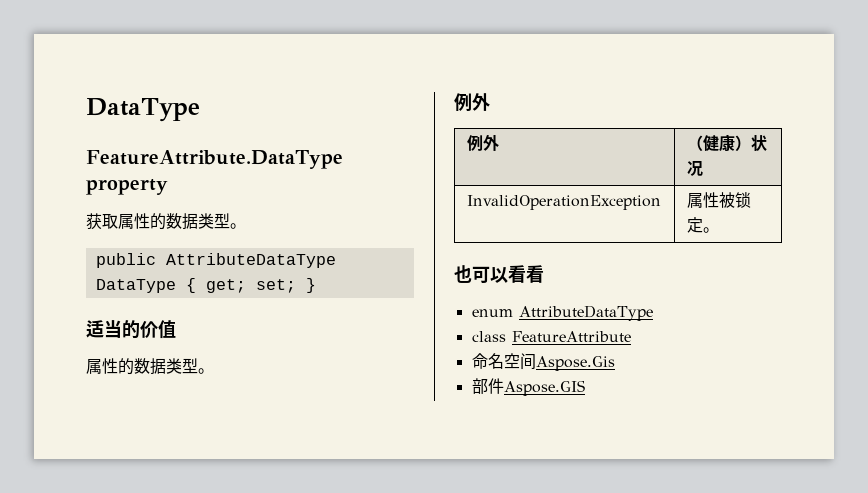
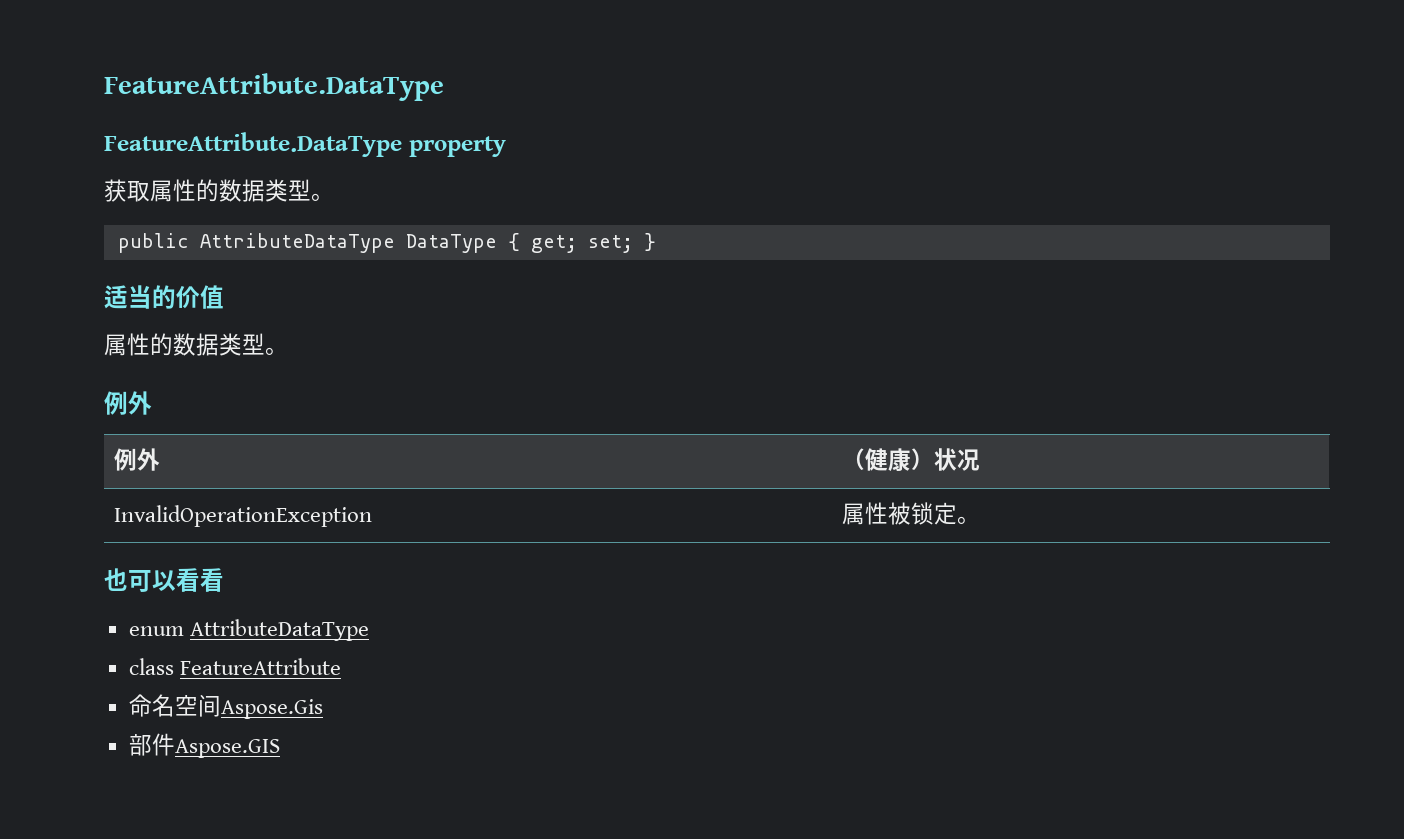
[86,98,200,122] DataType -> [104,73,444,101] FeatureAttribute.DataType

